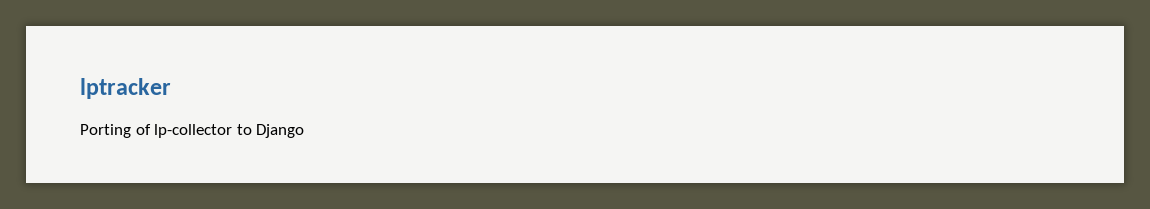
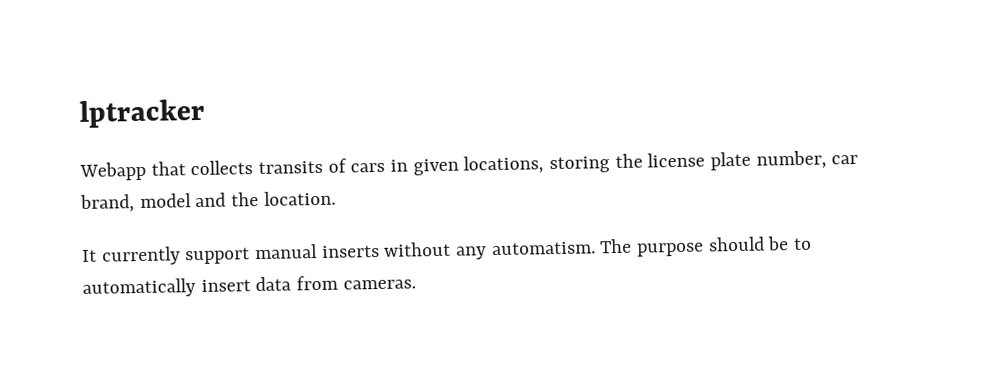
[80,124,305,138] Porting of lp-collector to Django -> [79,150,859,181] [80,190,336,213] [82,236,813,266] [82,275,416,298] Webapp that collects transits of cars in given locations, storing the license plate number, car brand, model and the location. // It currently support manual inserts without any automatism. The purpose should be to automatically insert data from cameras.

